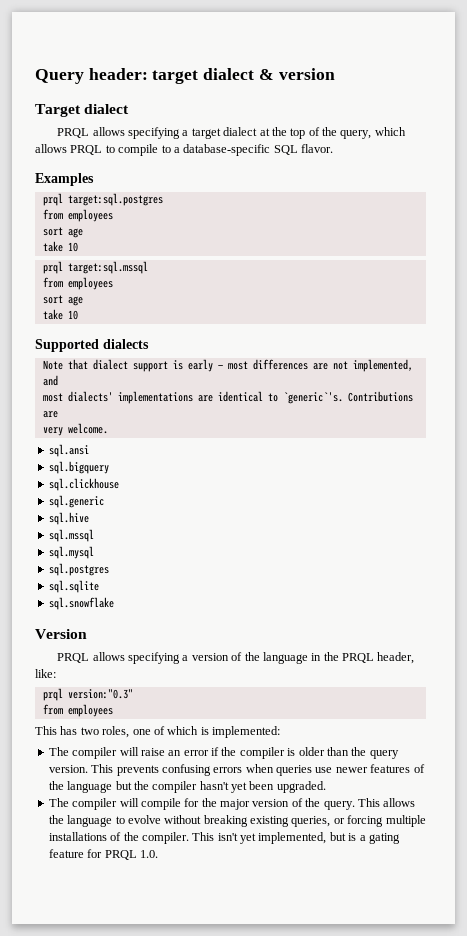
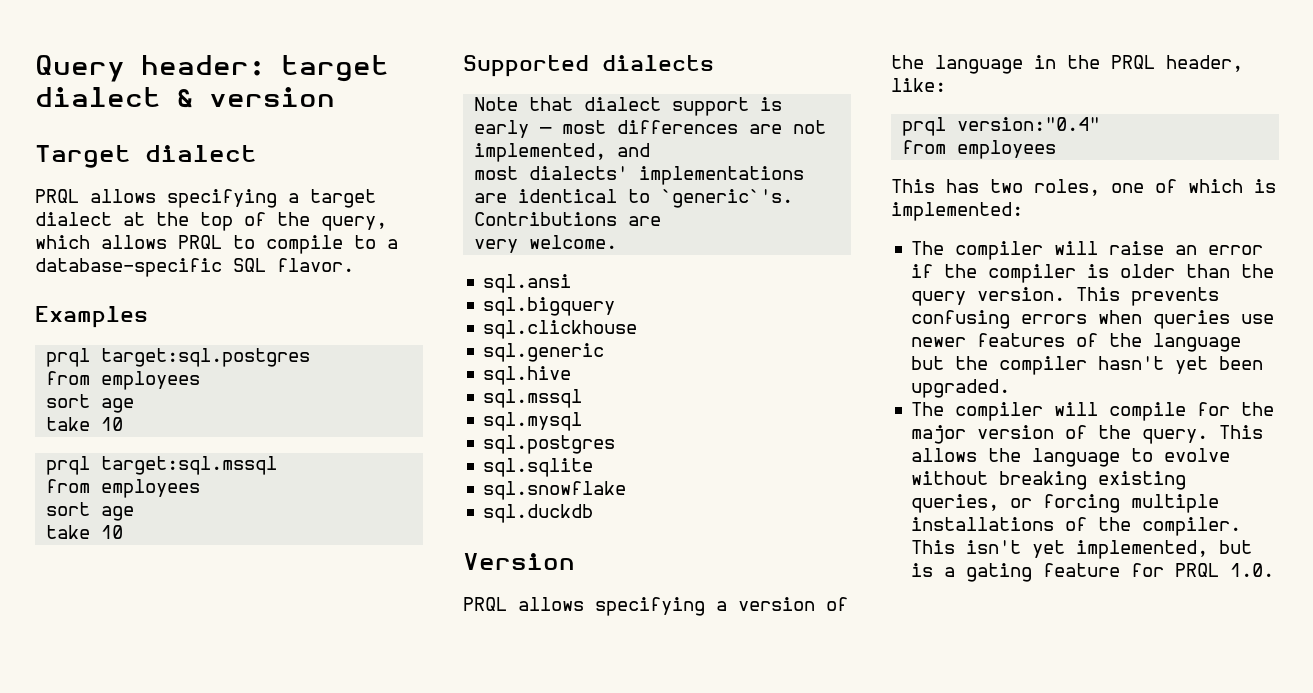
(114, 603) none -> [483,504,594,523] // sql.duckdb
[67,689,133,699] version:"0.3" -> [957,117,1101,131] version:"0.4"

